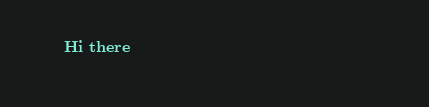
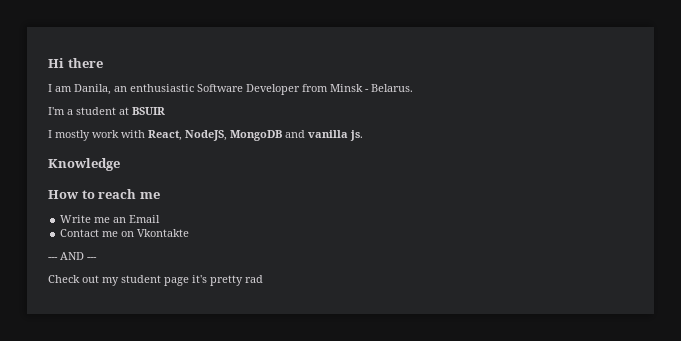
(130, 46) none -> [48,84,413,95] [48,107,165,115] [48,130,363,141] [48,158,120,171] [48,189,160,199] [60,215,161,223] [60,229,190,237] [48,252,97,260] [48,275,263,286] // I am Danila, an enthusiastic Software Developer from Minsk - Belarus. // I'm a student at BSUIR // I mostly work with React, NodeJS, MongoDB and vanilla js. // Knowledge // How to reach me // Write me an Email // Contact me on Vkontakte // --- AND --- // Check out my student page it's pretty rad

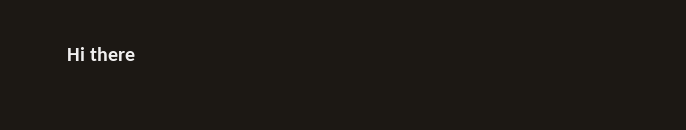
[48,84,413,95] [48,107,165,115] [48,130,363,141] [48,158,120,171] [48,189,160,199] [60,215,161,223] [60,229,190,237] [48,252,97,260] [48,275,263,286] // I am Danila, an enthusiastic Software Developer from Minsk - Belarus. // I'm a student at BSUIR // I mostly work with React, NodeJS, MongoDB and vanilla js. // Knowledge // How to reach me // Write me an Email // Contact me on Vkontakte // --- AND --- // Check out my student page it's pretty rad -> (136, 54) none

